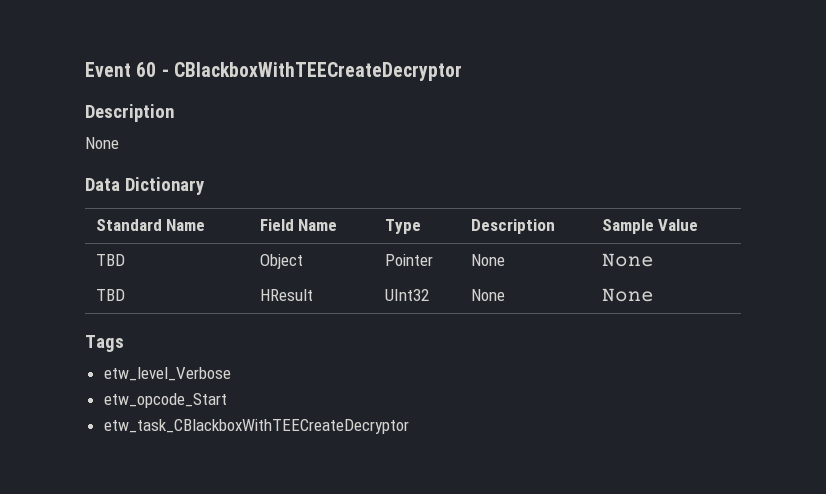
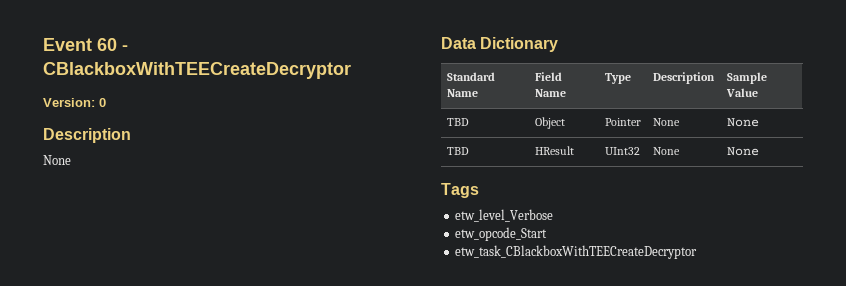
(462, 71) none -> [43,98,106,107] // Version: 0

